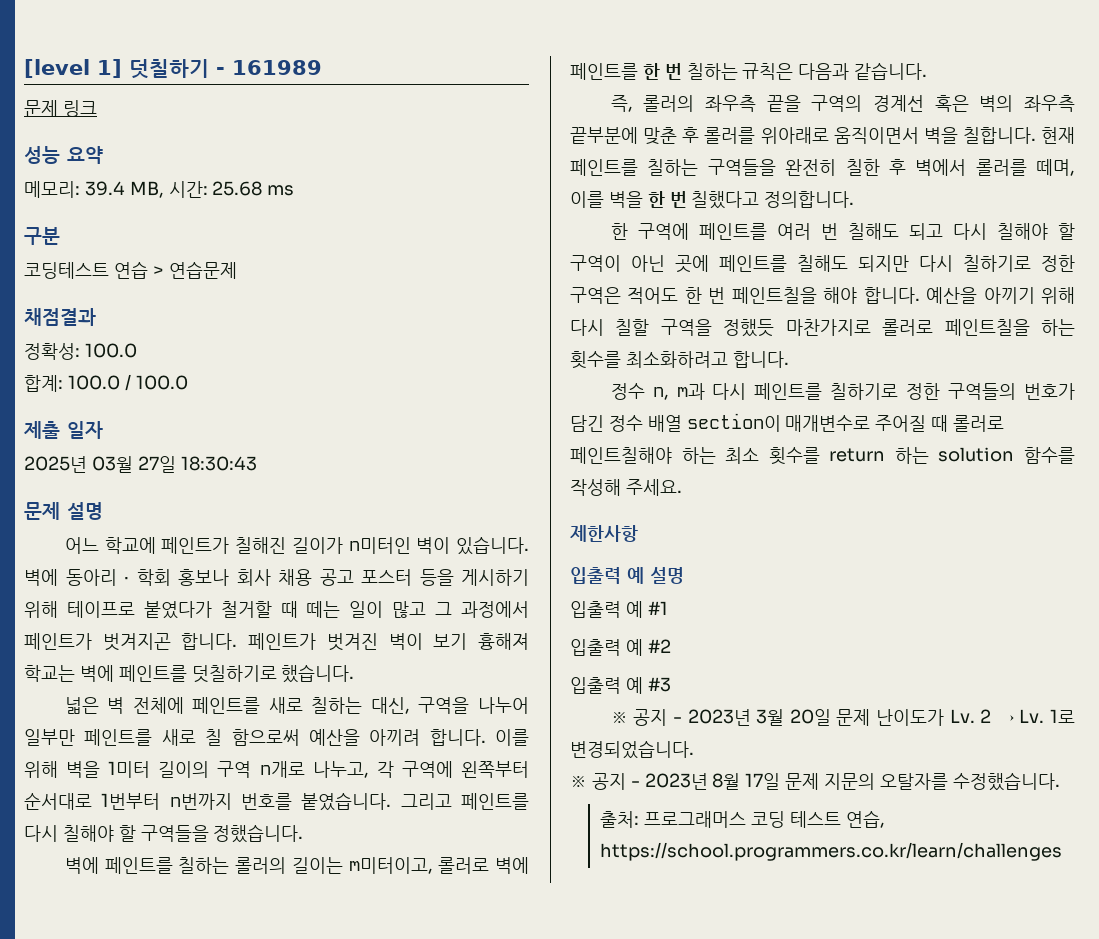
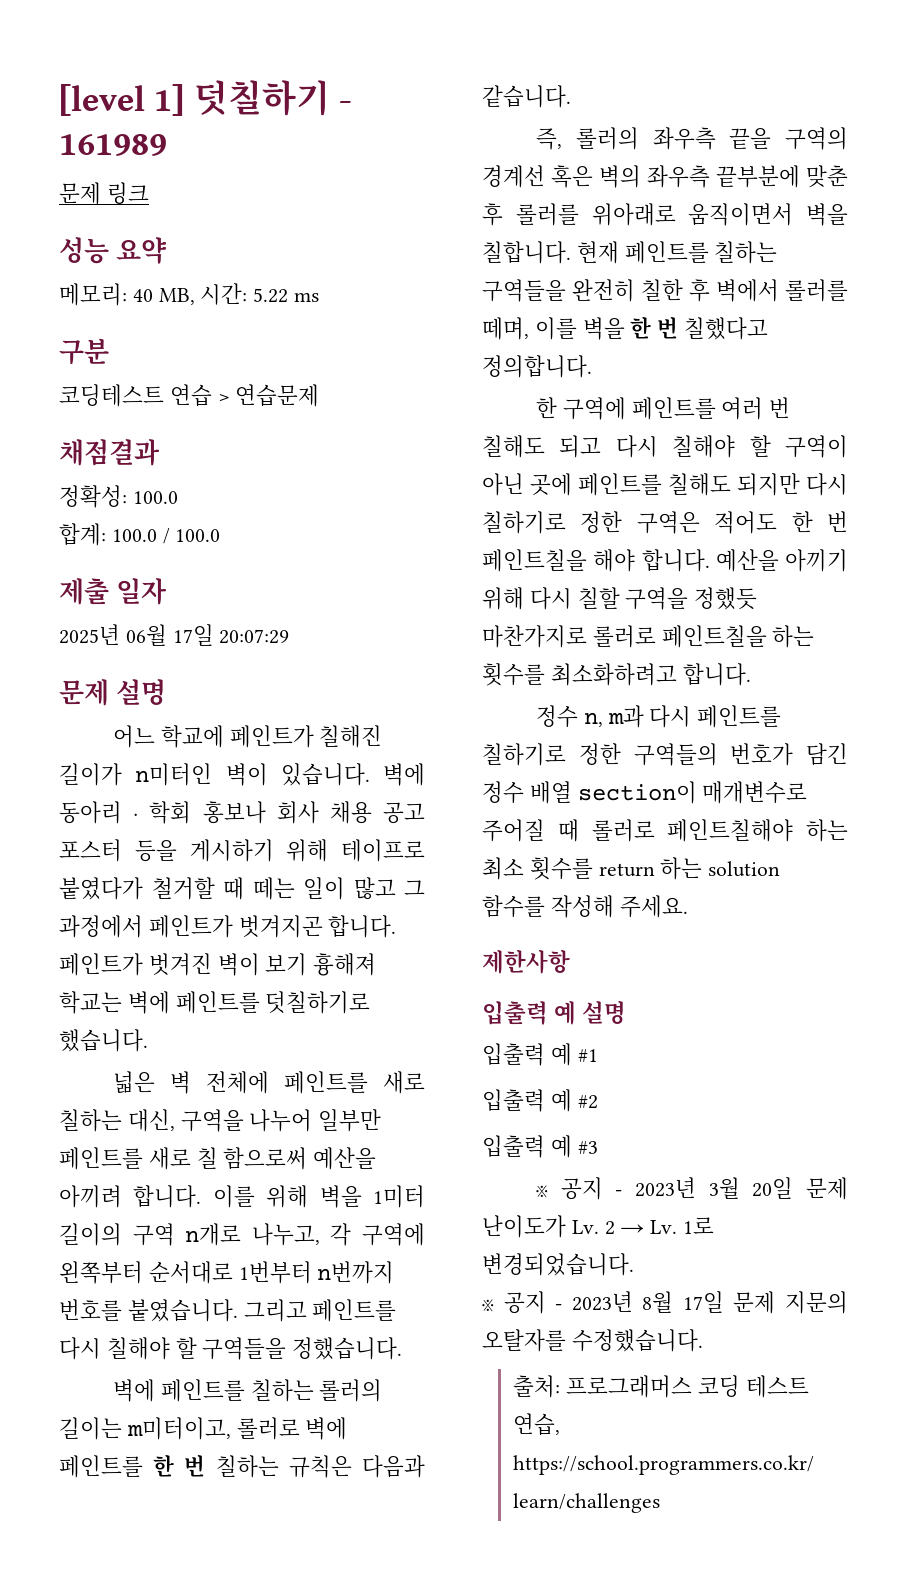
[84,181,125,196] 39.4 -> [132,289,153,302] 40
[212,181,263,196] 25.68 -> [253,288,289,303] 5.22
[91,456,257,473] 03월 27일 18:30:43 -> [125,624,290,646] 06월 17일 20:07:29

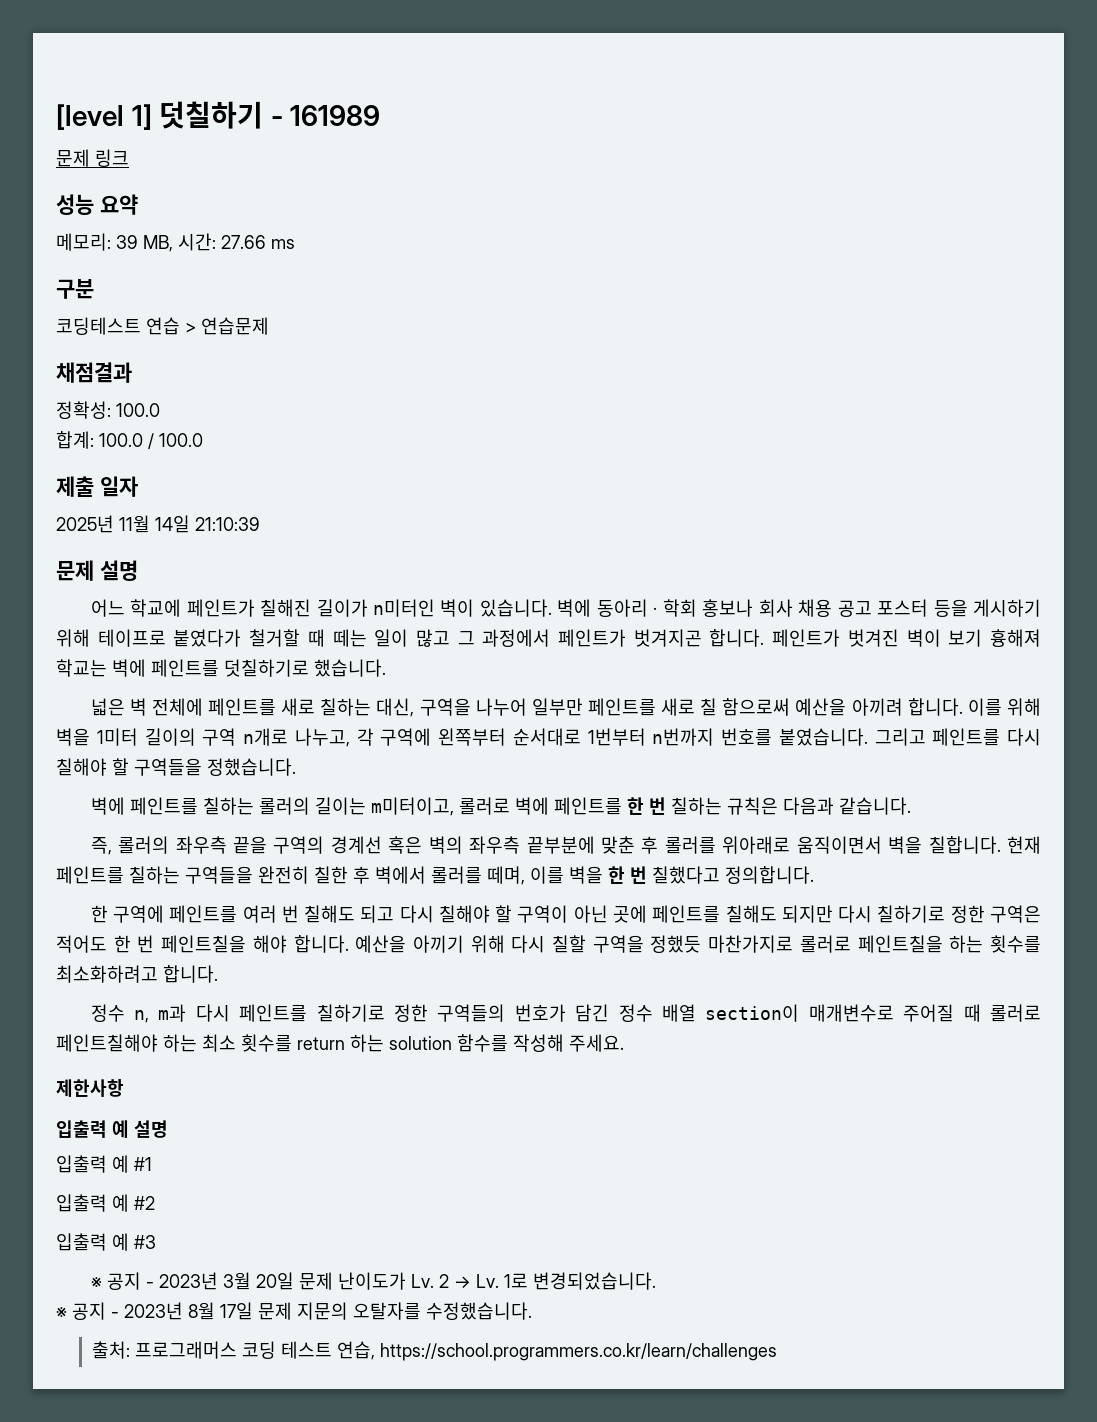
[132,289,153,302] 40 -> [116,235,138,249] 39
[253,288,289,303] 5.22 -> [221,235,266,249] 27.66
[125,624,290,646] 06월 17일 20:07:29 -> [119,515,260,533] 11월 14일 21:10:39

